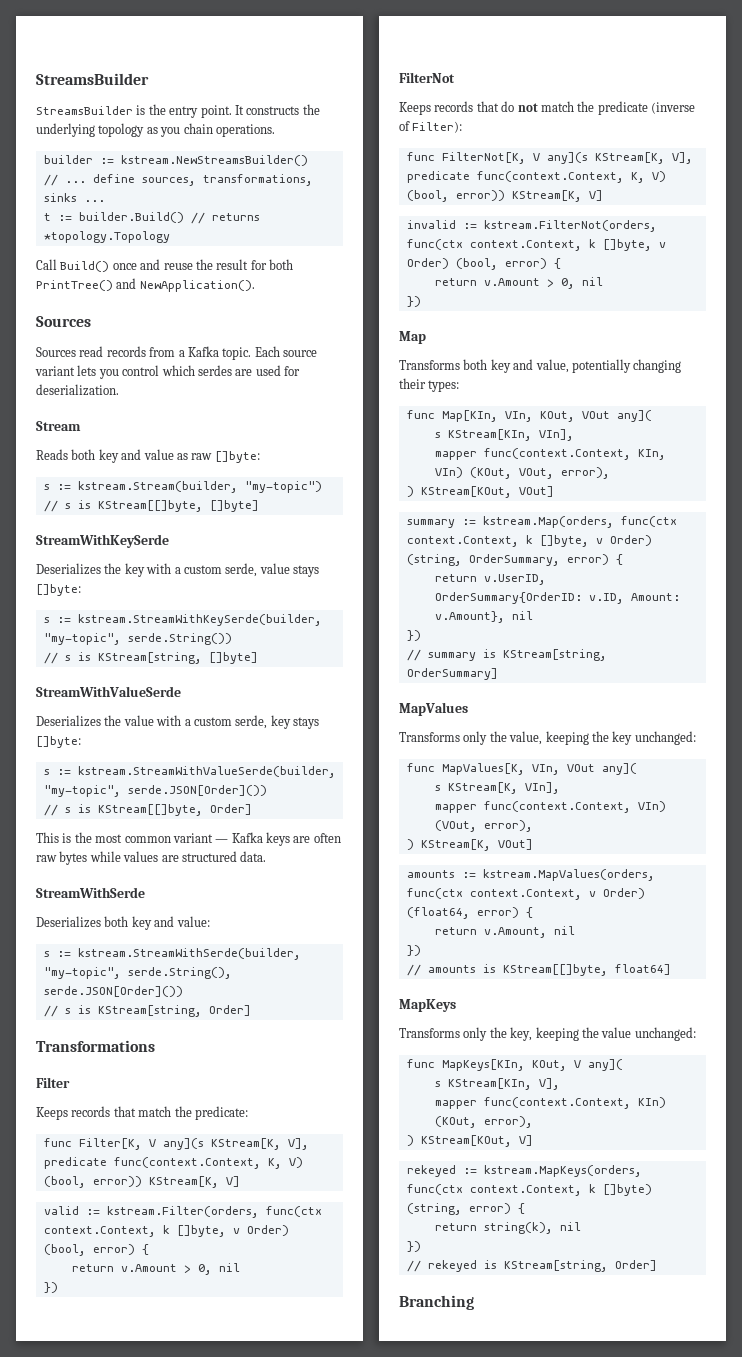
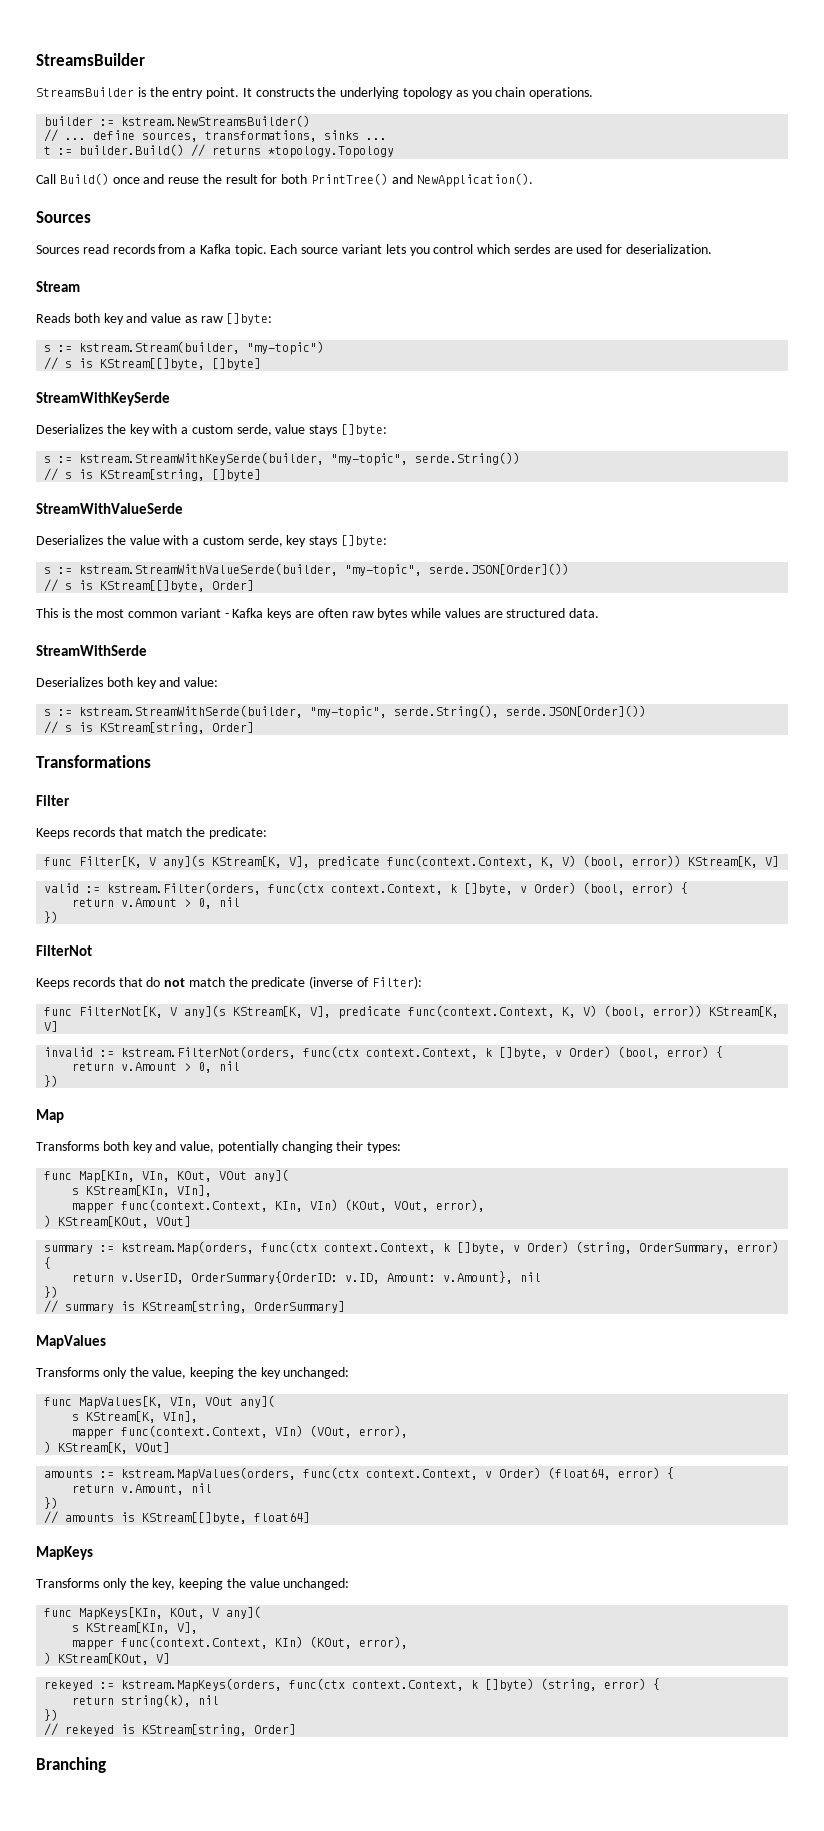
[215,839,229,843] — -> [224,613,229,618] -

